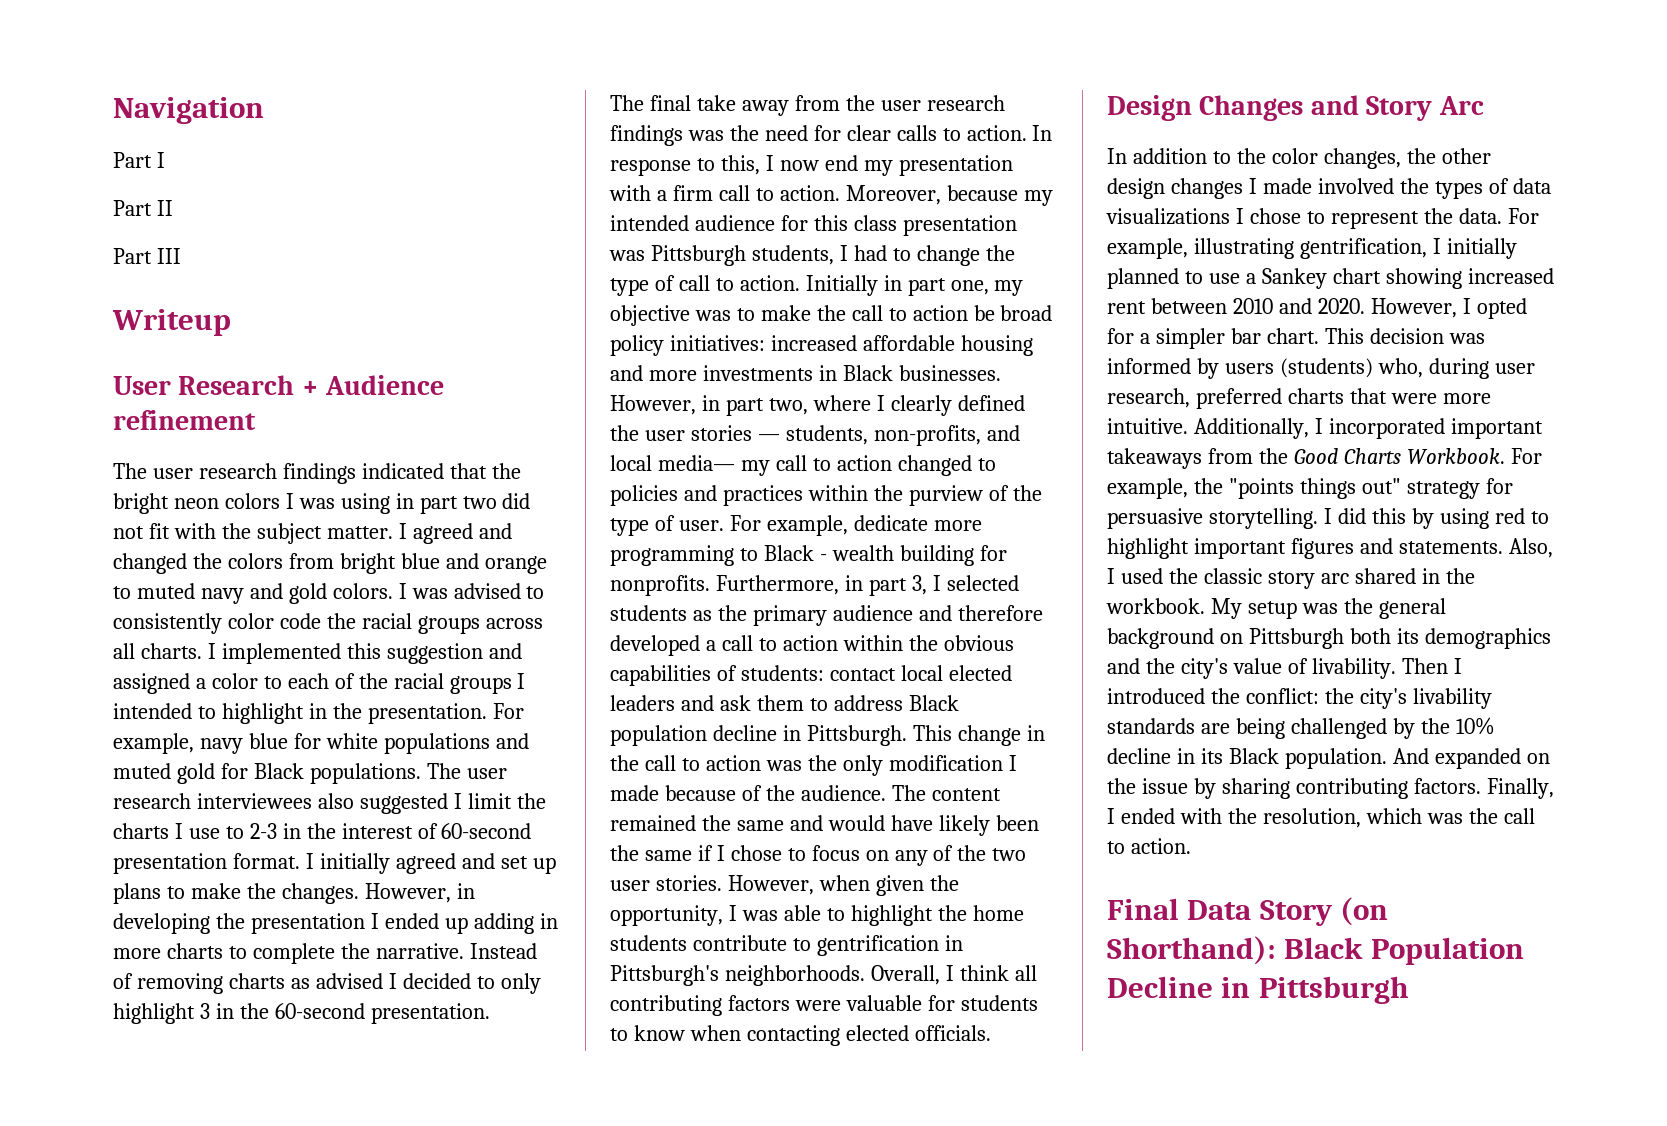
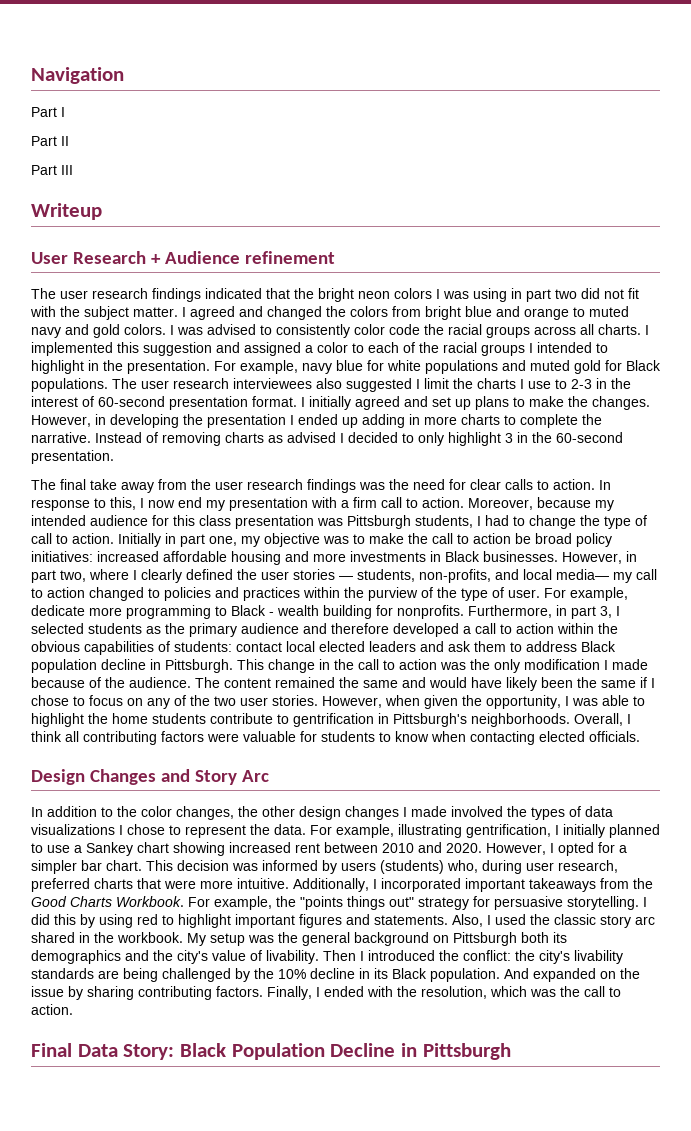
[1259,897,1389,926] [1107,936,1276,965] Story (on Shorthand): -> [123,1044,175,1060] Story:

